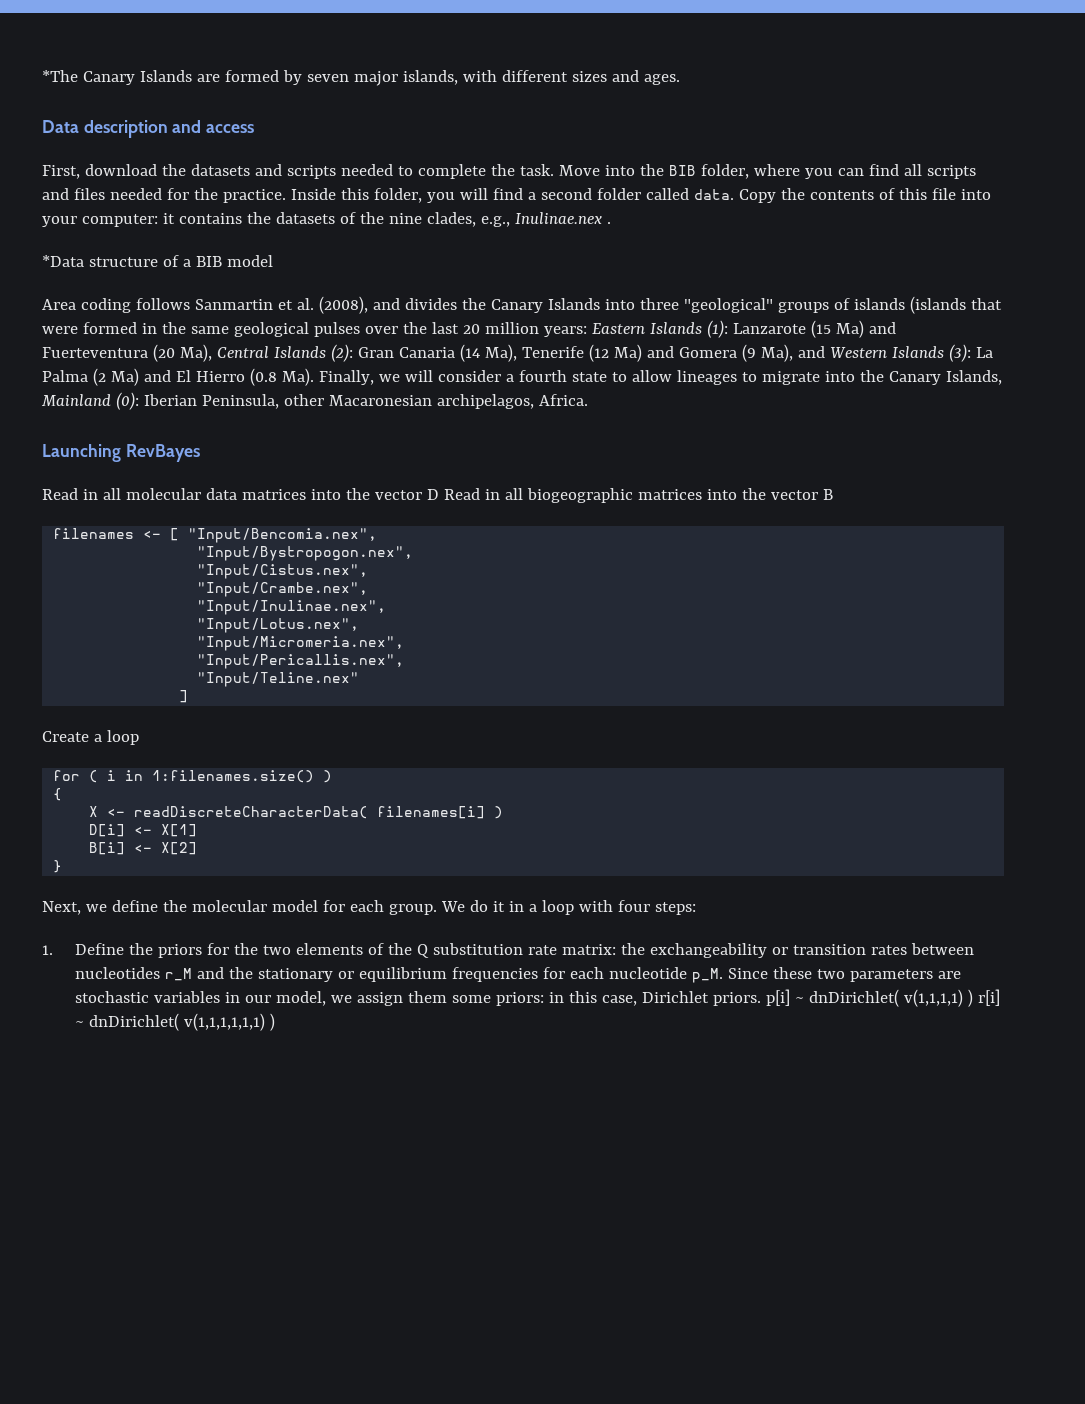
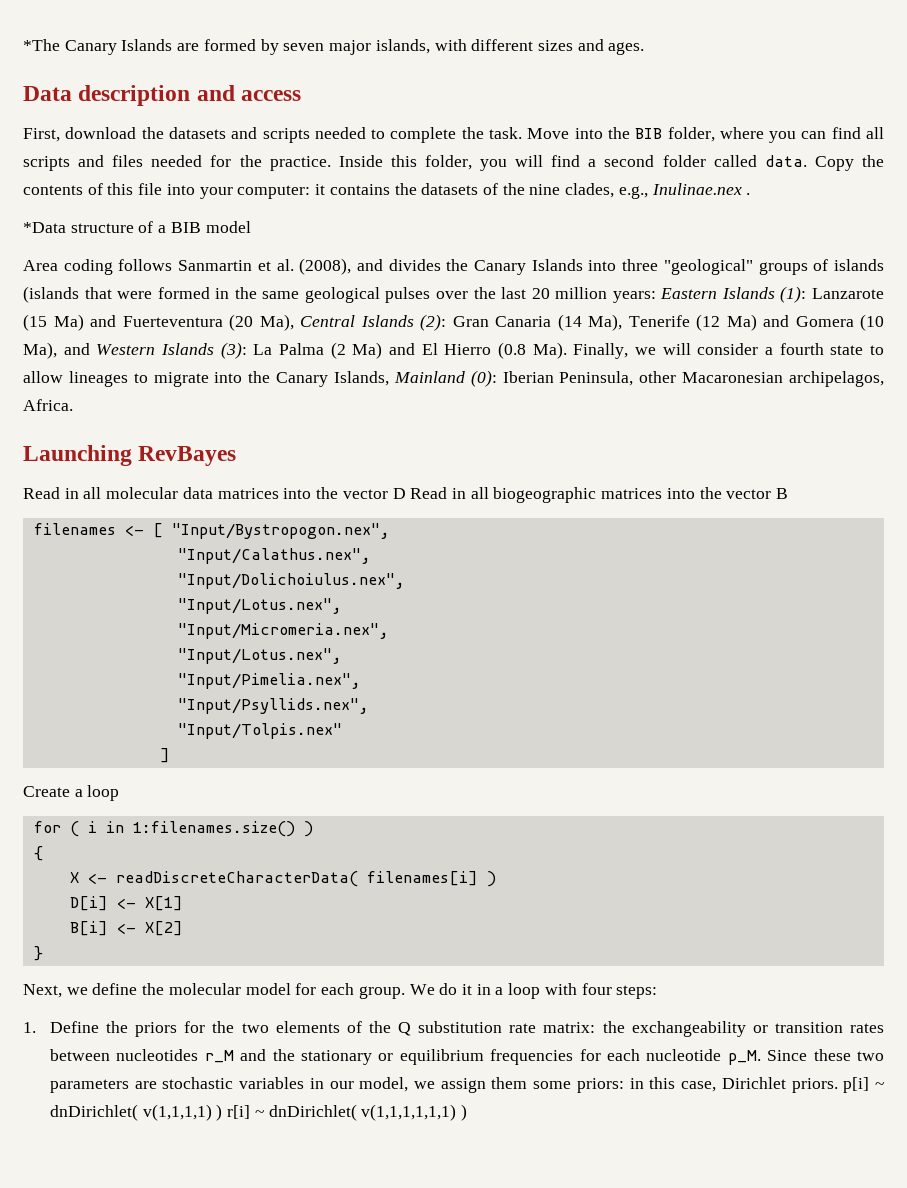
[741,344,756,362] (9 -> [860,314,884,331] (10
[188,528,378,543] "Input/Bencomia.nex", // -> (163, 530) none
[197,564,369,579] [197,582,369,597] [197,600,387,615] "Input/Cistus.nex", // "Input/Crambe.nex", // "Input/Inulinae.nex", -> [177,548,371,564] [177,573,405,589] "Input/Calathus.nex", // "Input/Dolichoiulus.nex",
[197,654,405,669] [197,672,360,687] "Input/Pericallis.nex", // "Input/Teline.nex" -> [177,648,342,664] [177,673,361,689] [177,698,369,714] [177,723,342,739] "Input/Lotus.nex", // "Input/Pimelia.nex", // "Input/Psyllids.nex", // "Input/Tolpis.nex"

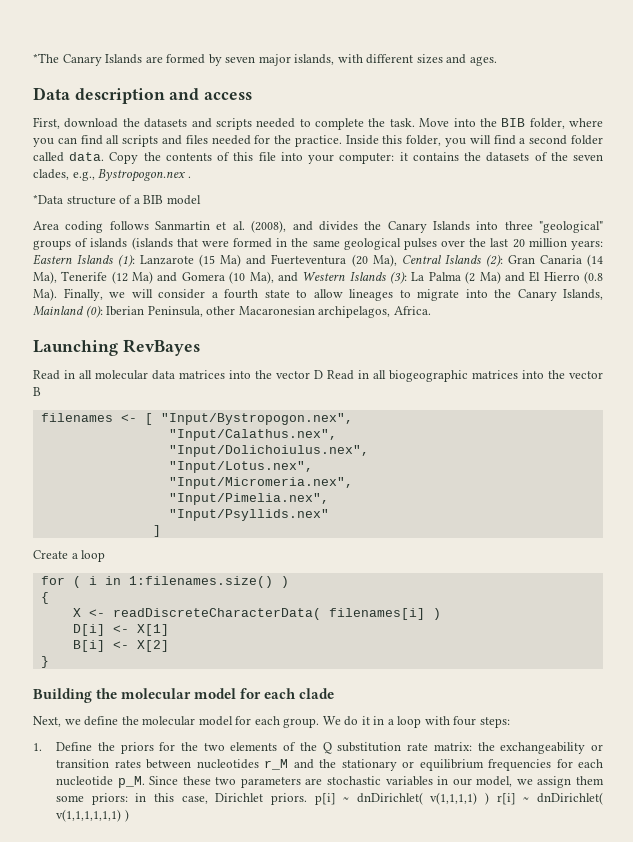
[529,184,561,195] nine -> [573,154,604,161] seven
[651,183,742,195] Inulinae.nex -> [98,169,186,182] Bystropogon.nex
[177,648,342,664] // "Input/Lotus.nex", -> (353, 483) none
[177,698,369,714] [177,723,342,739] "Input/Psyllids.nex", // "Input/Tolpis.nex" -> [168,509,329,521] "Input/Psyllids.nex"
(43, 953) none -> [33,688,335,703] // Building the molecular model for each clade

